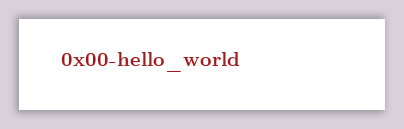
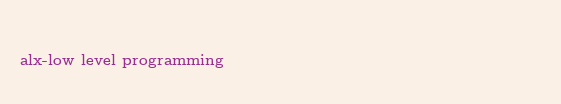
[61,52,240,72] 0x00-hello_world -> [20,54,224,68] alx-low level programming

